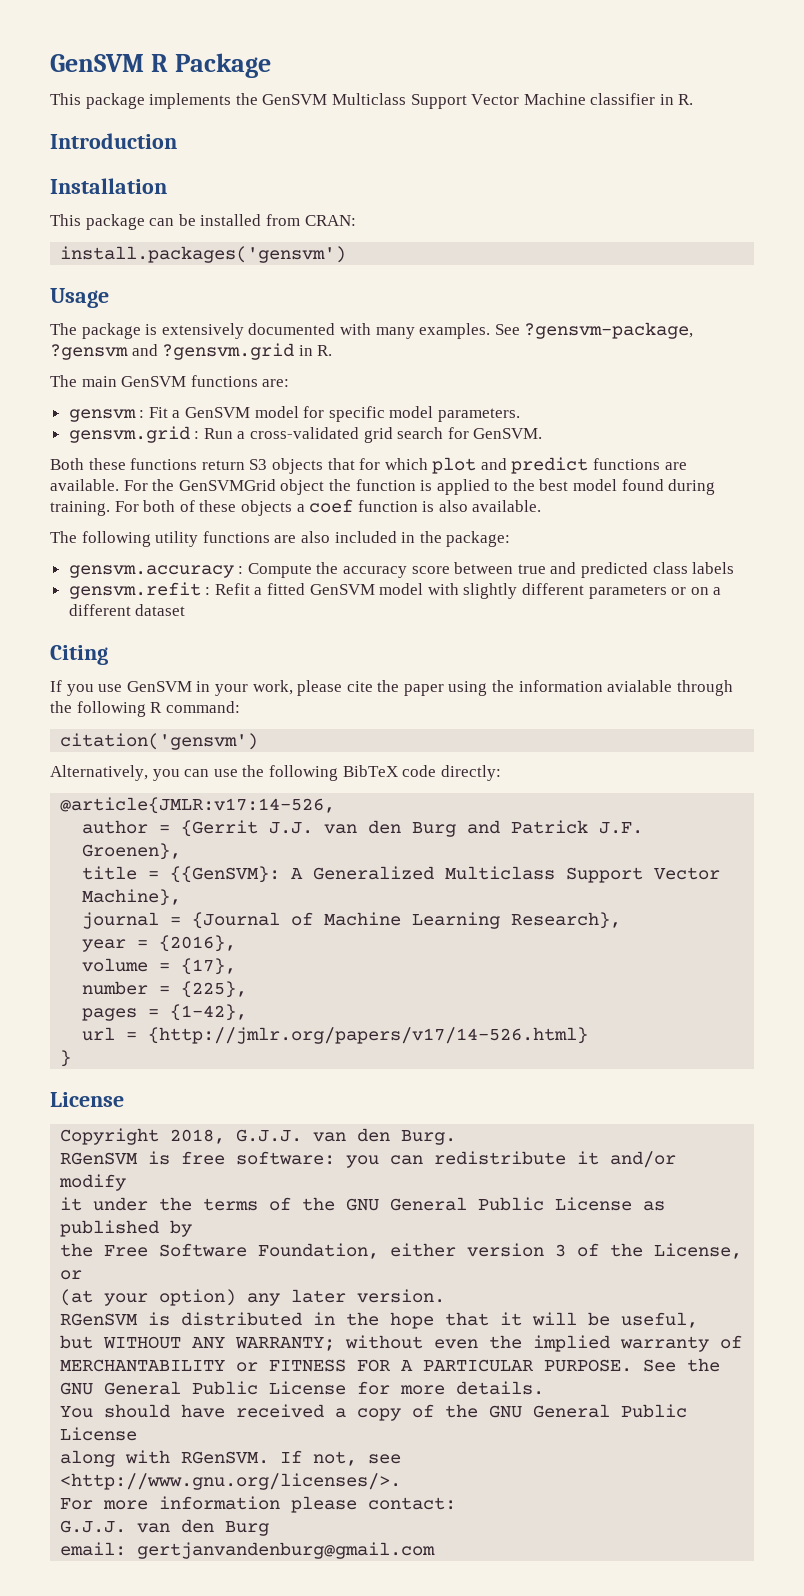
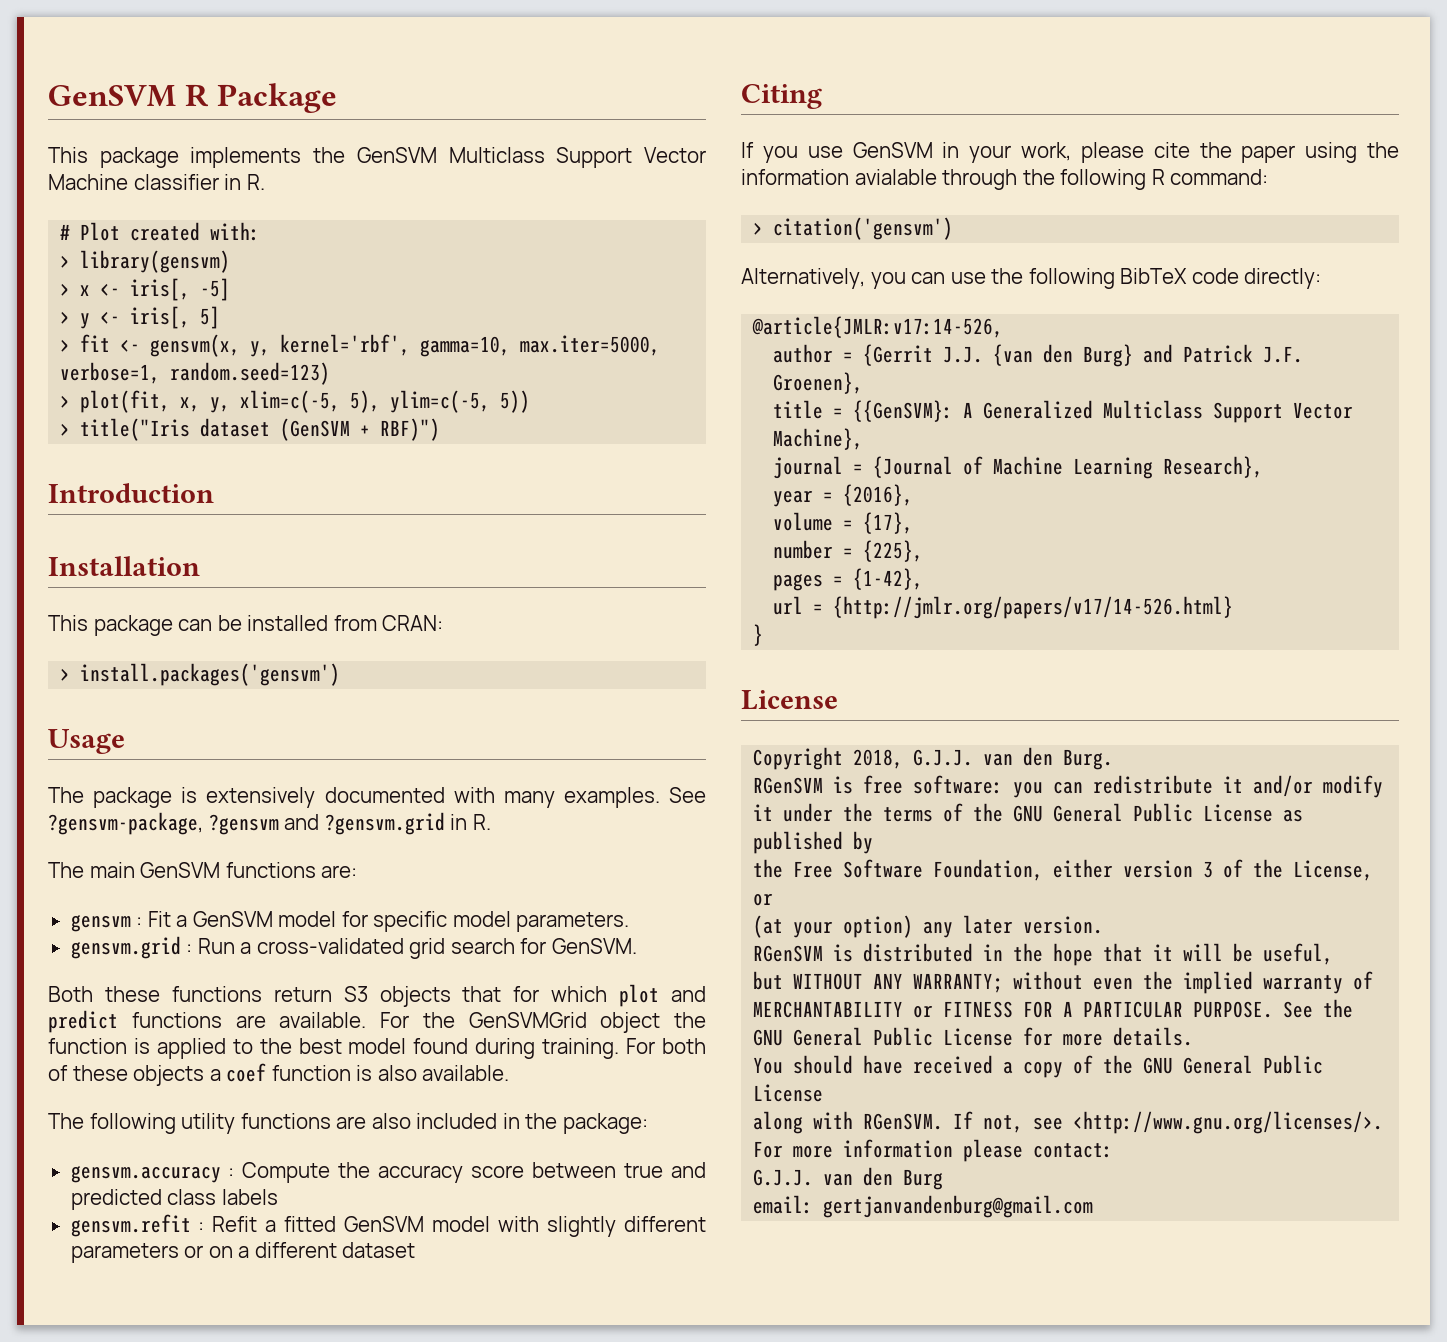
(694, 99) none -> [60,222,261,241] [60,250,231,273] [60,278,231,301] [60,306,221,329] [60,334,661,357] [60,362,331,385] [60,390,531,413] [60,418,441,441] // # Plot created with: // > library(gensvm) // > x <- iris[, -5] // > y <- iris[, 5] // > fit <- gensvm(x, y, kernel='rbf', gamma=10, max.iter=5000, verbose=1, random.seed=123) // > plot(fit, x, y, xlim=c(-5, 5), ylim=c(-5, 5)) // > title("Iris dataset (GenSVM + RBF)")
(356, 220) none -> [60,668,71,681] >
(240, 707) none -> [753,222,764,235] >
[324,820,457,837] van den Burg -> [993,344,1134,367] {van den Burg}

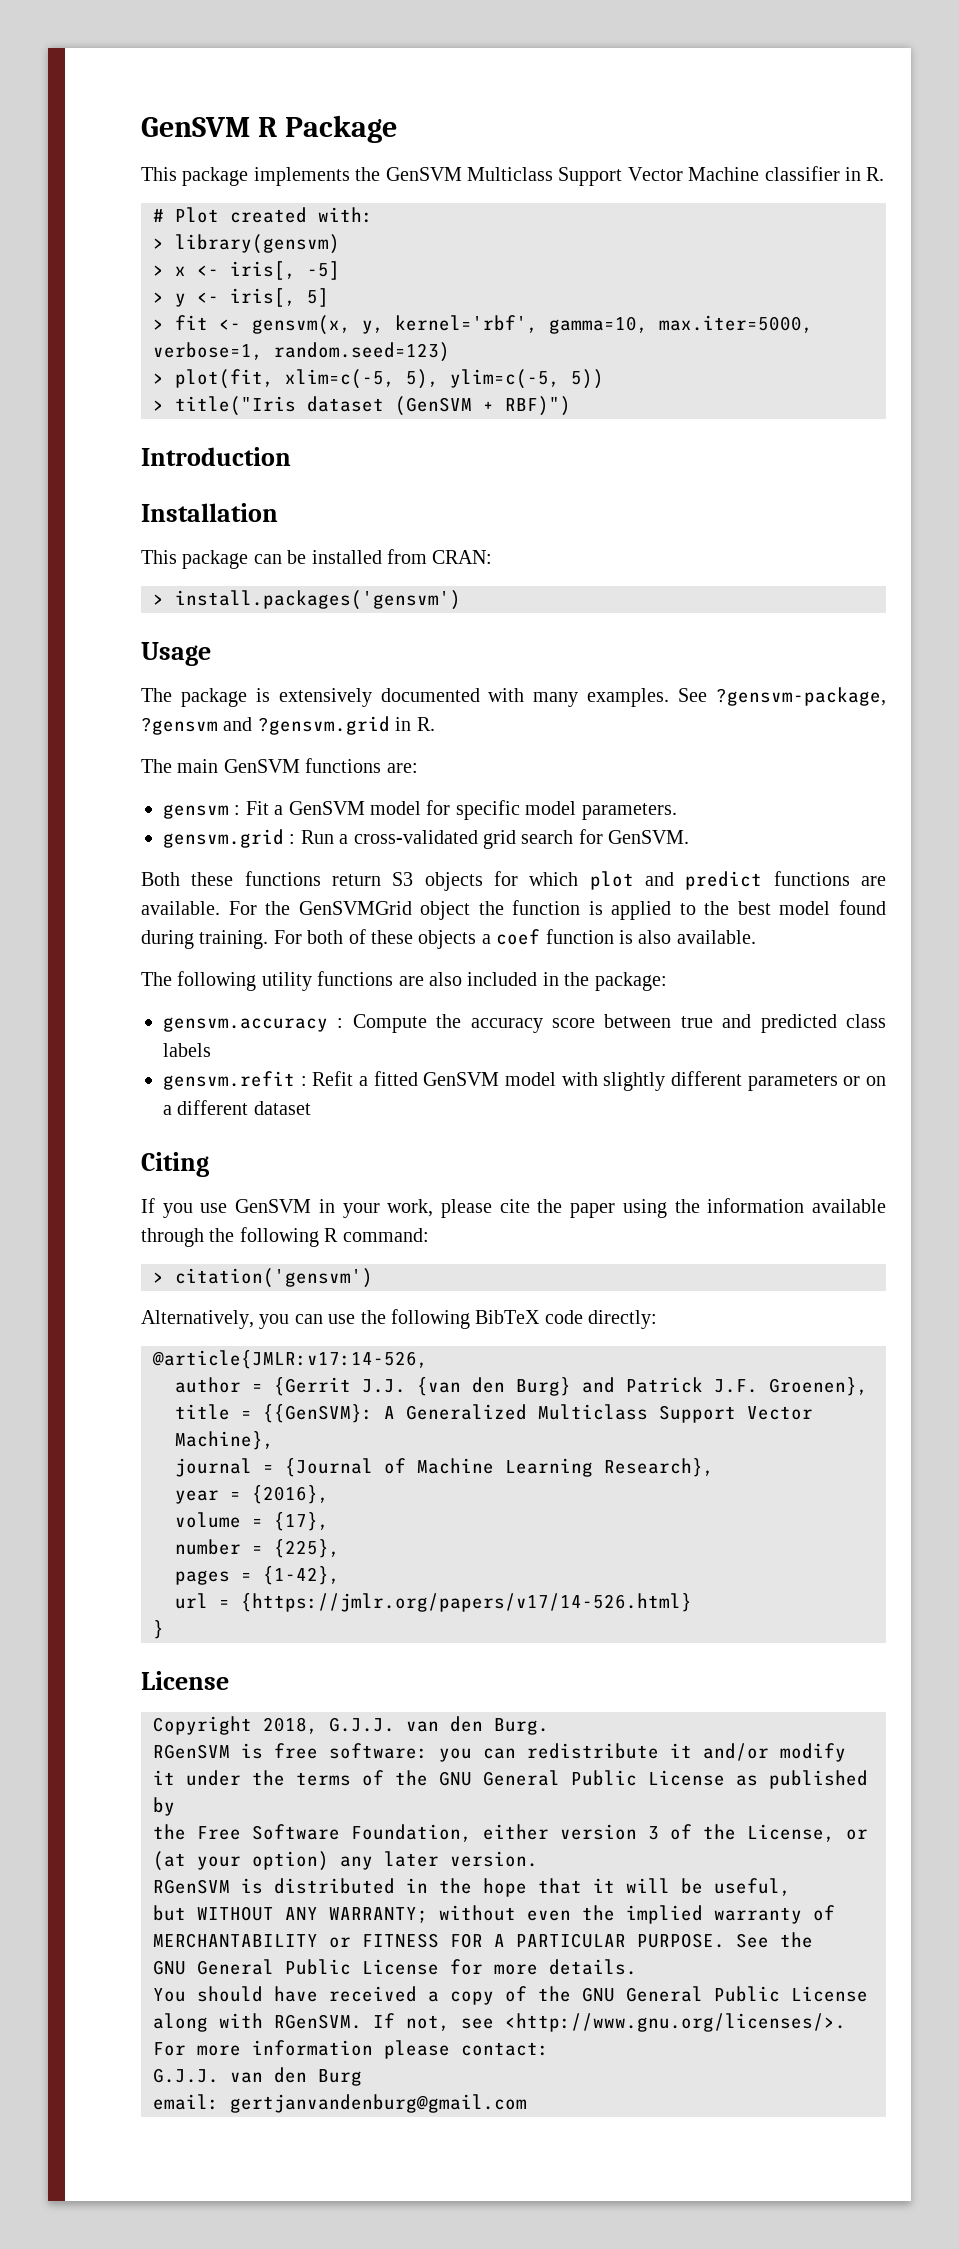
[180,397,231,413] x, y, -> (274, 379) none
[462,986,502,1002] that -> (483, 881) none
[854,169,937,185] avialable -> [811,1199,886,1213] available
[833,596,1234,619] {http://jmlr.org/papers/v17/14-526.html} -> [241,1593,692,1612] {https://jmlr.org/papers/v17/14-526.html}

